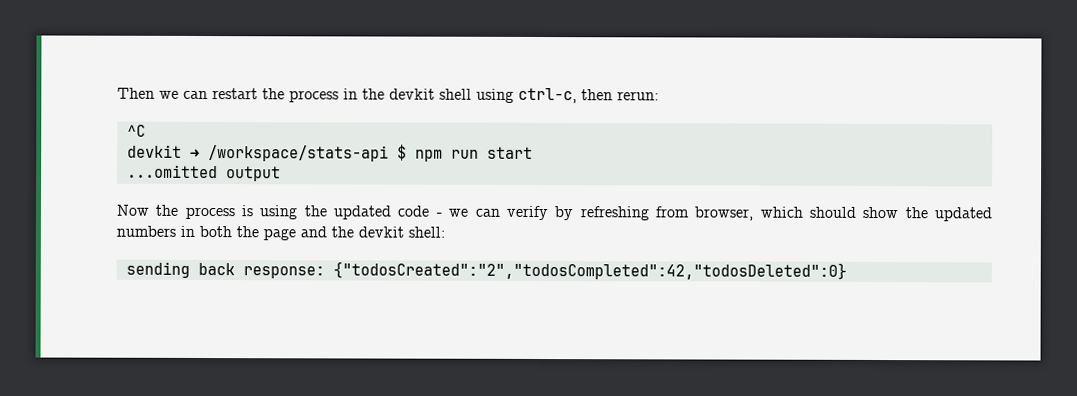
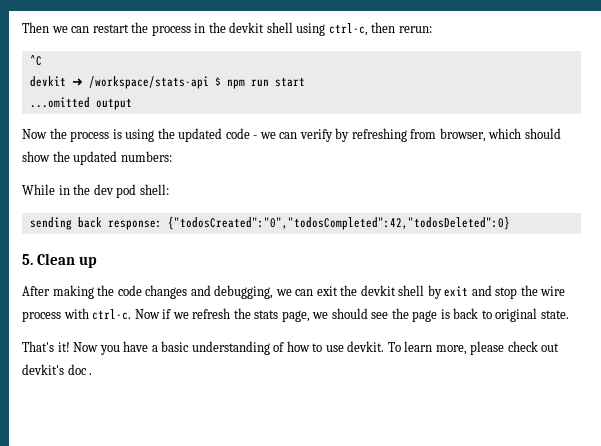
[116,225,445,241] [125,261,847,280] numbers in both the page and the devkit shell: // sending back response: {"todosCreated":"2","todosCompleted":42,"todosDeleted":0} -> [120,151,172,162] [22,184,169,198] [29,216,510,230] [22,253,97,268] [22,285,566,299] [22,308,569,322] [22,341,560,355] [22,364,93,375] numbers: // While in the dev pod shell: // sending back response: {"todosCreated":"0","todosCompleted":42,"todosDeleted":0} // 5. Clean up // After making the code changes and debugging, we can exit the devkit shell by exit and stop the wire process with ctrl-c. Now if we refresh the stats page, we should see the page is back to original state. // That's it! Now you have a basic understanding of how to use devkit. To learn more, please check out devkit's doc .

